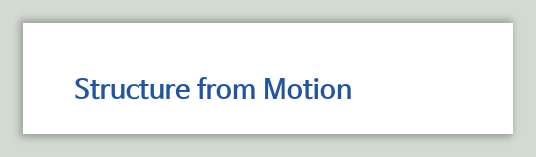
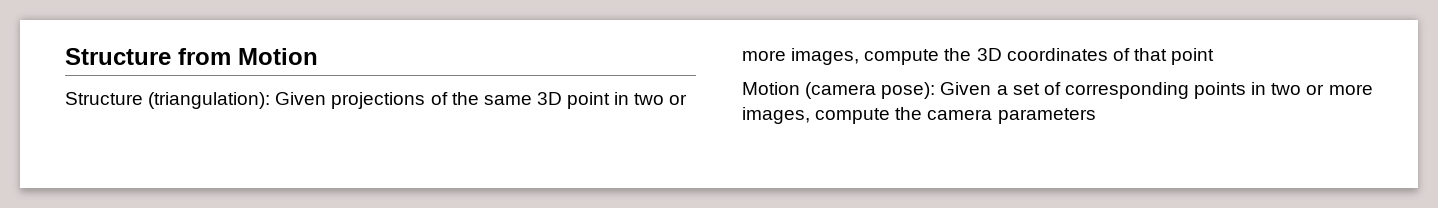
(353, 89) none -> [65,92,688,109] [742,48,1215,65] [742,82,1373,99] [742,107,1096,124] // Structure (triangulation): Given projections of the same 3D point in two or more images, compute the 3D coordinates of that point // Motion (camera pose): Given a set of corresponding points in two or more images, compute the camera parameters

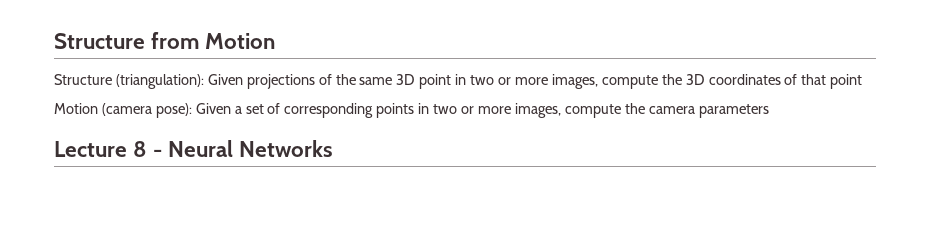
(1096, 116) none -> [54,140,334,157] // Lecture 8 - Neural Networks

